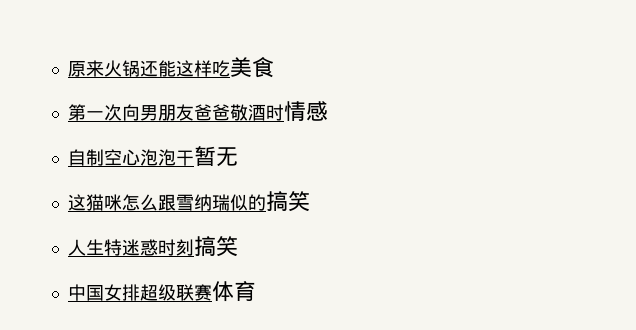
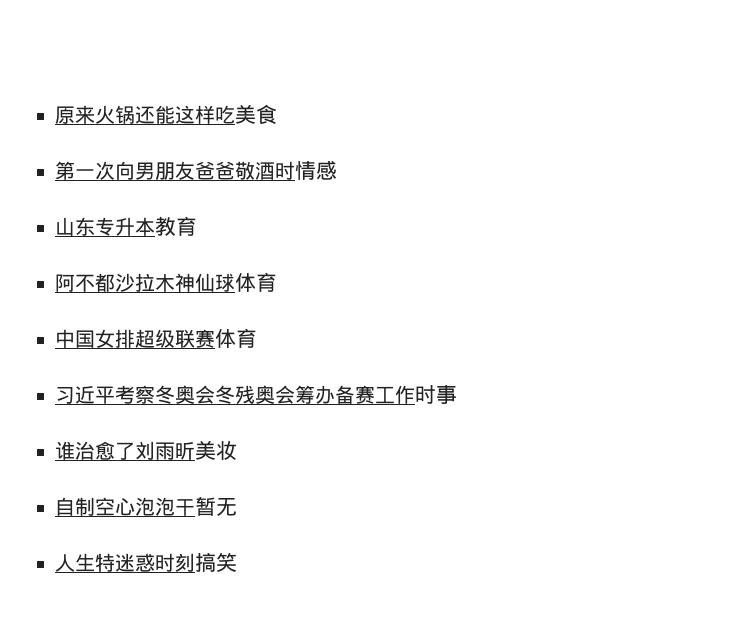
[67,146,238,167] [67,191,310,212] [67,236,238,257] 自制空心泡泡干暂无 // 这猫咪怎么跟雪纳瑞似的搞笑 // 人生特迷惑时刻搞笑 -> [55,216,197,236] [55,272,277,292] 山东专升本教育 // 阿不都沙拉木神仙球体育
(256, 291) none -> [55,385,457,405] [55,440,237,460] [55,496,237,516] [55,552,237,572] // 习近平考察冬奥会冬残奥会筹办备赛工作时事 // 谁治愈了刘雨昕美妆 // 自制空心泡泡干暂无 // 人生特迷惑时刻搞笑

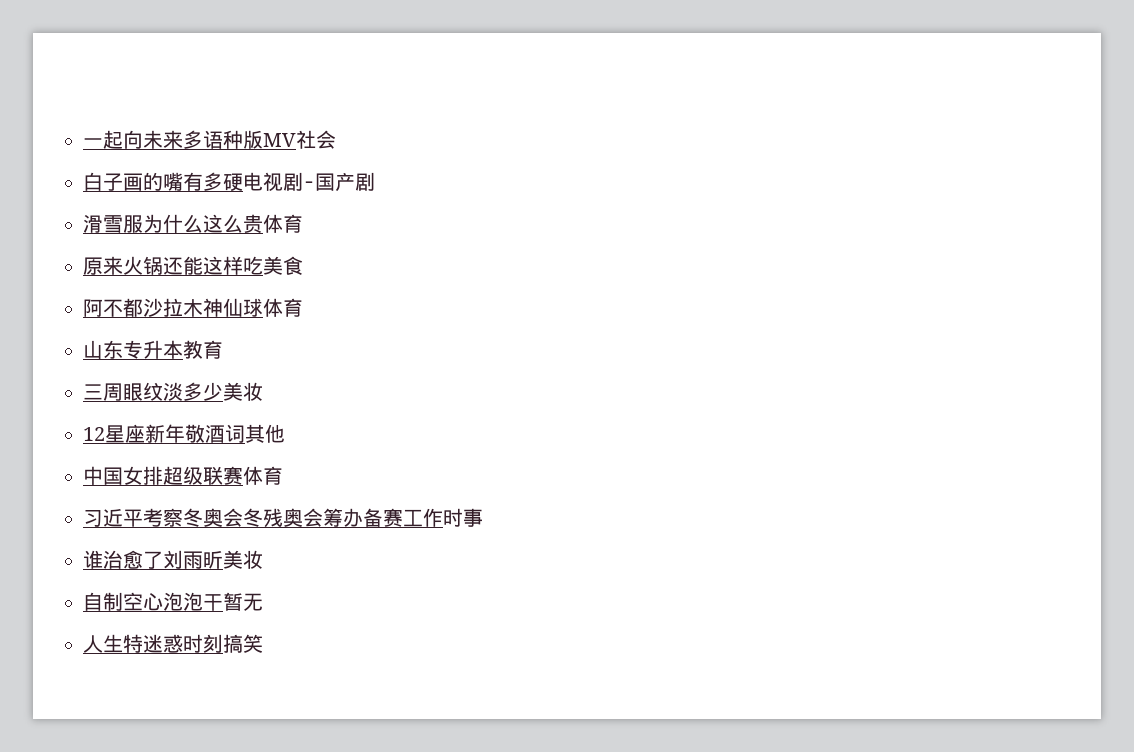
(55, 115) none -> [83,130,336,149] [83,172,375,192] [83,214,303,234] 一起向未来多语种版MV社会 // 白子画的嘴有多硬电视剧-国产剧 // 滑雪服为什么这么贵体育 //
[55,160,337,180] [55,216,197,236] // 第一次向男朋友爸爸敬酒时情感 // 山东专升本教育 -> (303, 265) none
(277, 282) none -> [83,340,223,359] [83,382,263,401] [83,424,285,443] // 山东专升本教育 // 三周眼纹淡多少美妆 // 12星座新年敬酒词其他

